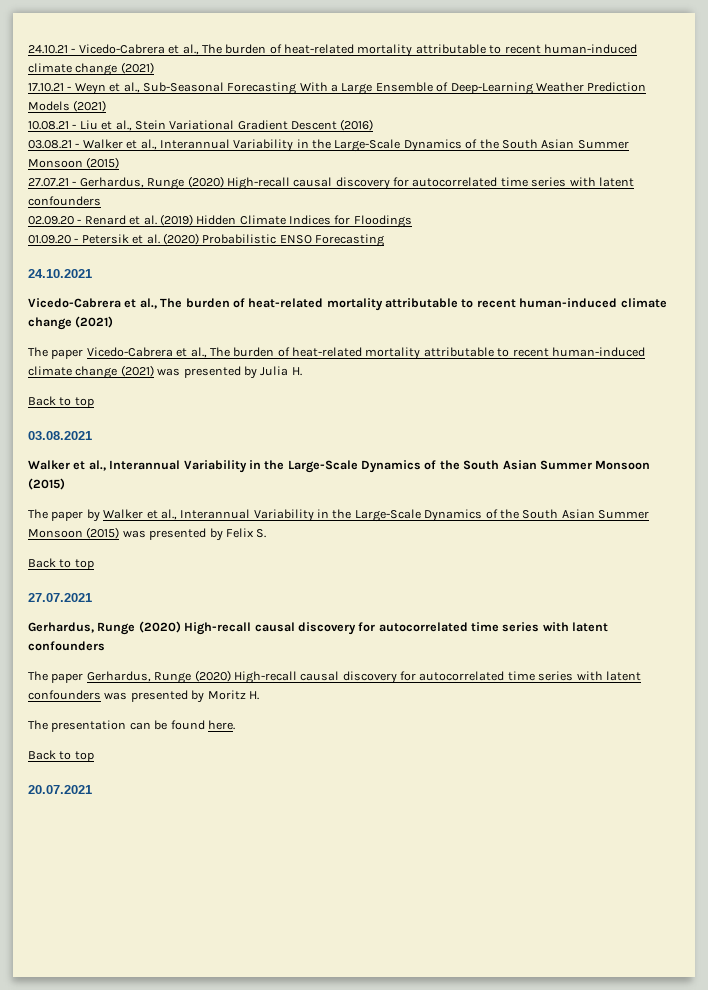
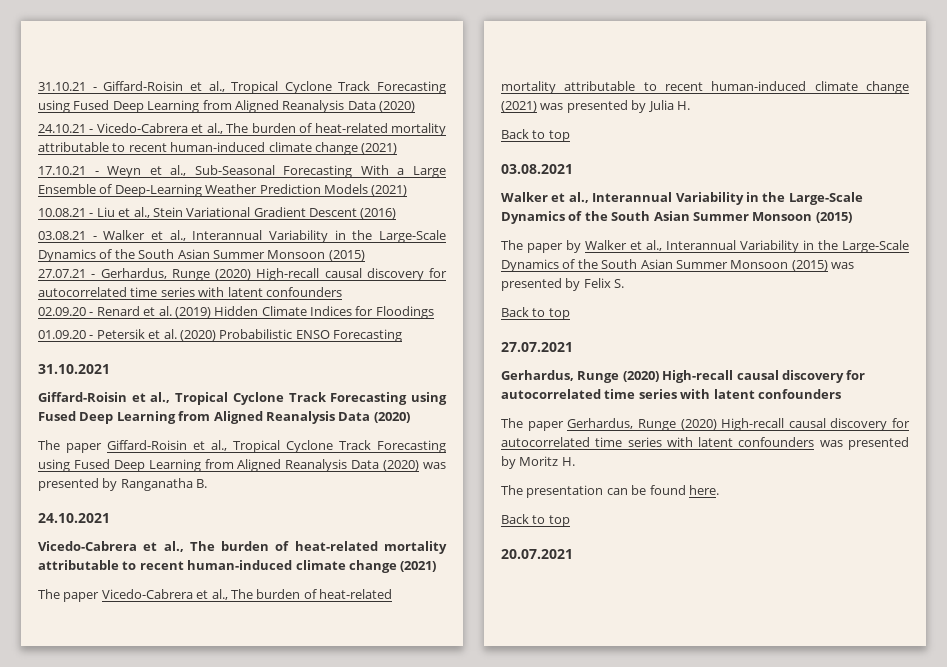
(28, 49) none -> [38,81,446,94] [38,100,415,113] 31.10.21 - Giffard-Roisin et al., Tropical Cyclone Track Forecasting using Fused Deep Learning from Aligned Reanalysis Data (2020) //
(384, 240) none -> [38,364,110,374] [38,392,447,405] [38,411,410,424] [38,440,446,453] [38,459,447,472] [38,478,208,491] // 31.10.2021 // Giffard-Roisin et al., Tropical Cyclone Track Forecasting using Fused Deep Learning from Aligned Reanalysis Data (2020) // The paper Giffard-Roisin et al., Tropical Cyclone Track Forecasting using Fused Deep Learning from Aligned Reanalysis Data (2020) was presented by Ranganatha B.

